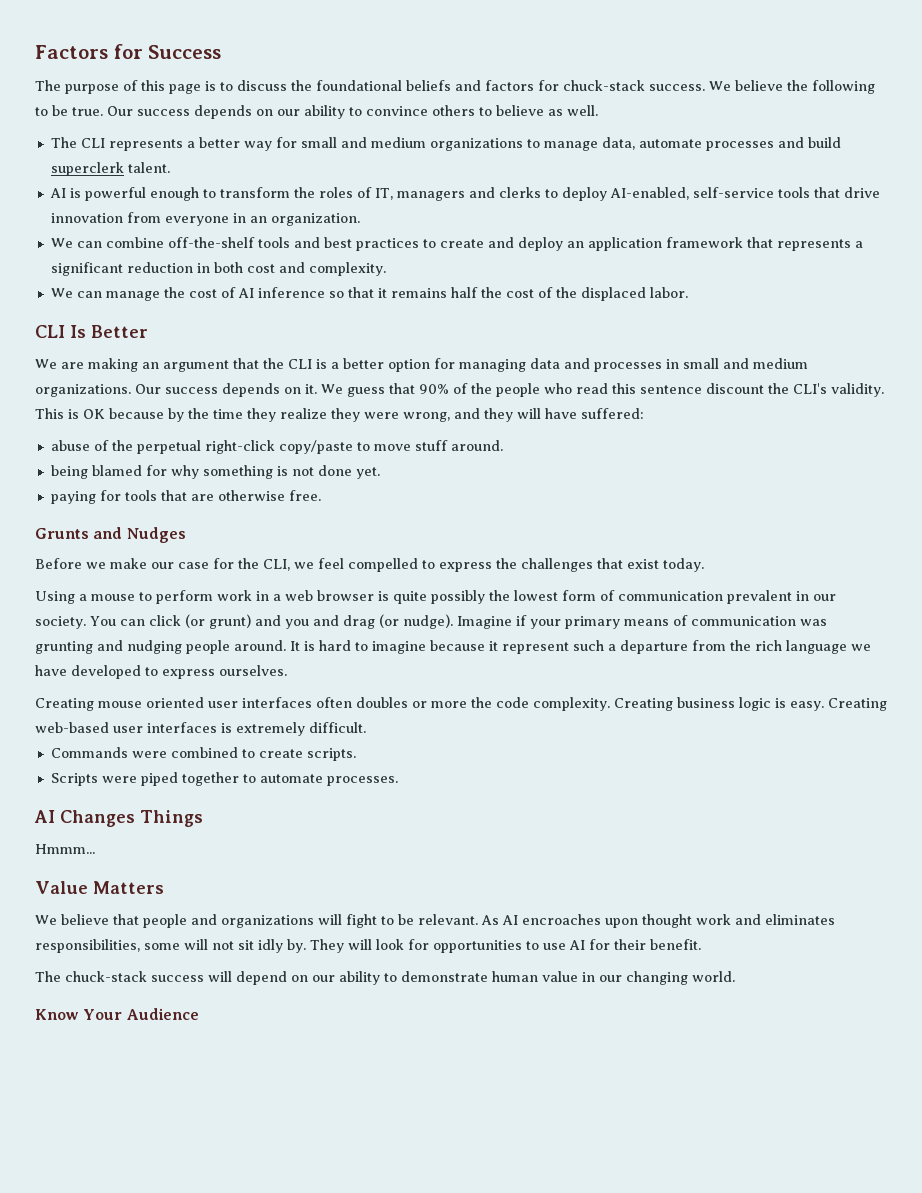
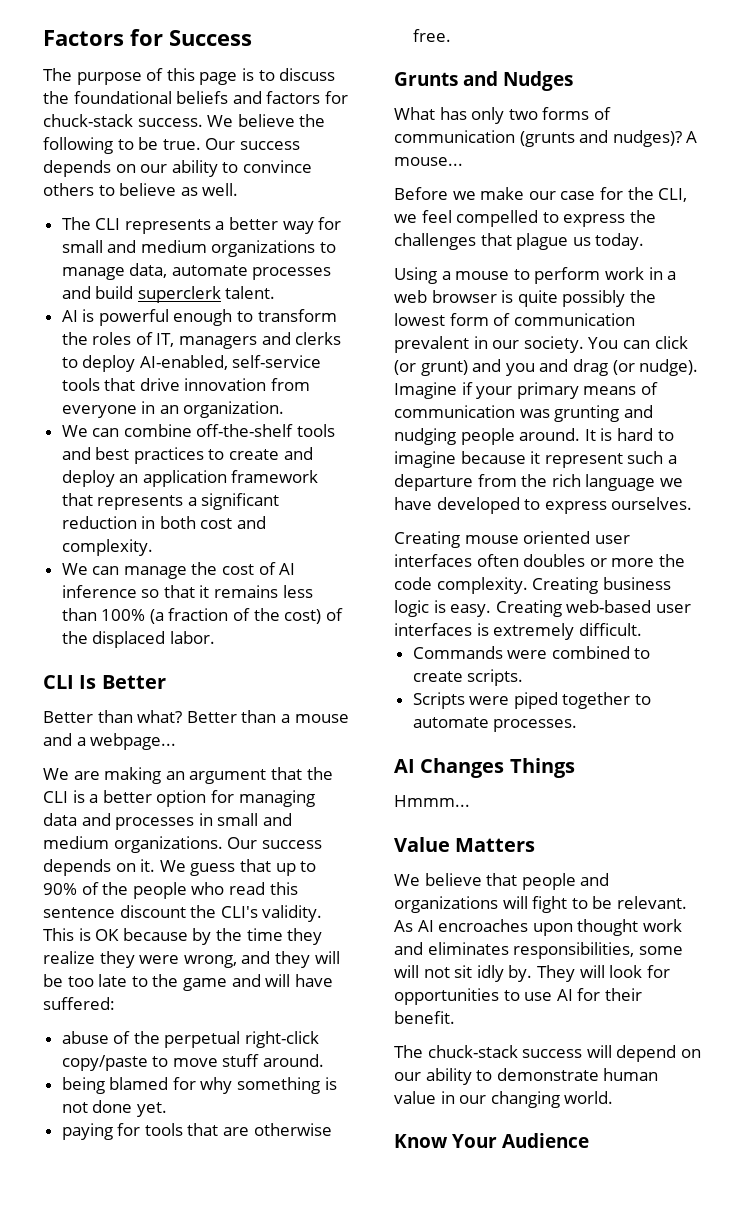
[450,287,534,298] half the cost -> [282,585,313,598] [61,608,322,624] less than 100% (a fraction of the cost)
(148, 331) none -> [43,710,349,723] [43,733,177,750] // Better than what? Better than a mouse and a webpage...
(415, 388) none -> [275,861,317,876] up to
(541, 413) none -> [43,974,291,991] be too late to the game and will
(186, 535) none -> [394,107,611,124] [394,130,698,147] [394,157,463,166] // What has only two forms of communication (grunts and nudges)? A mouse...
[627,559,659,569] exist -> [516,233,591,250] plague us

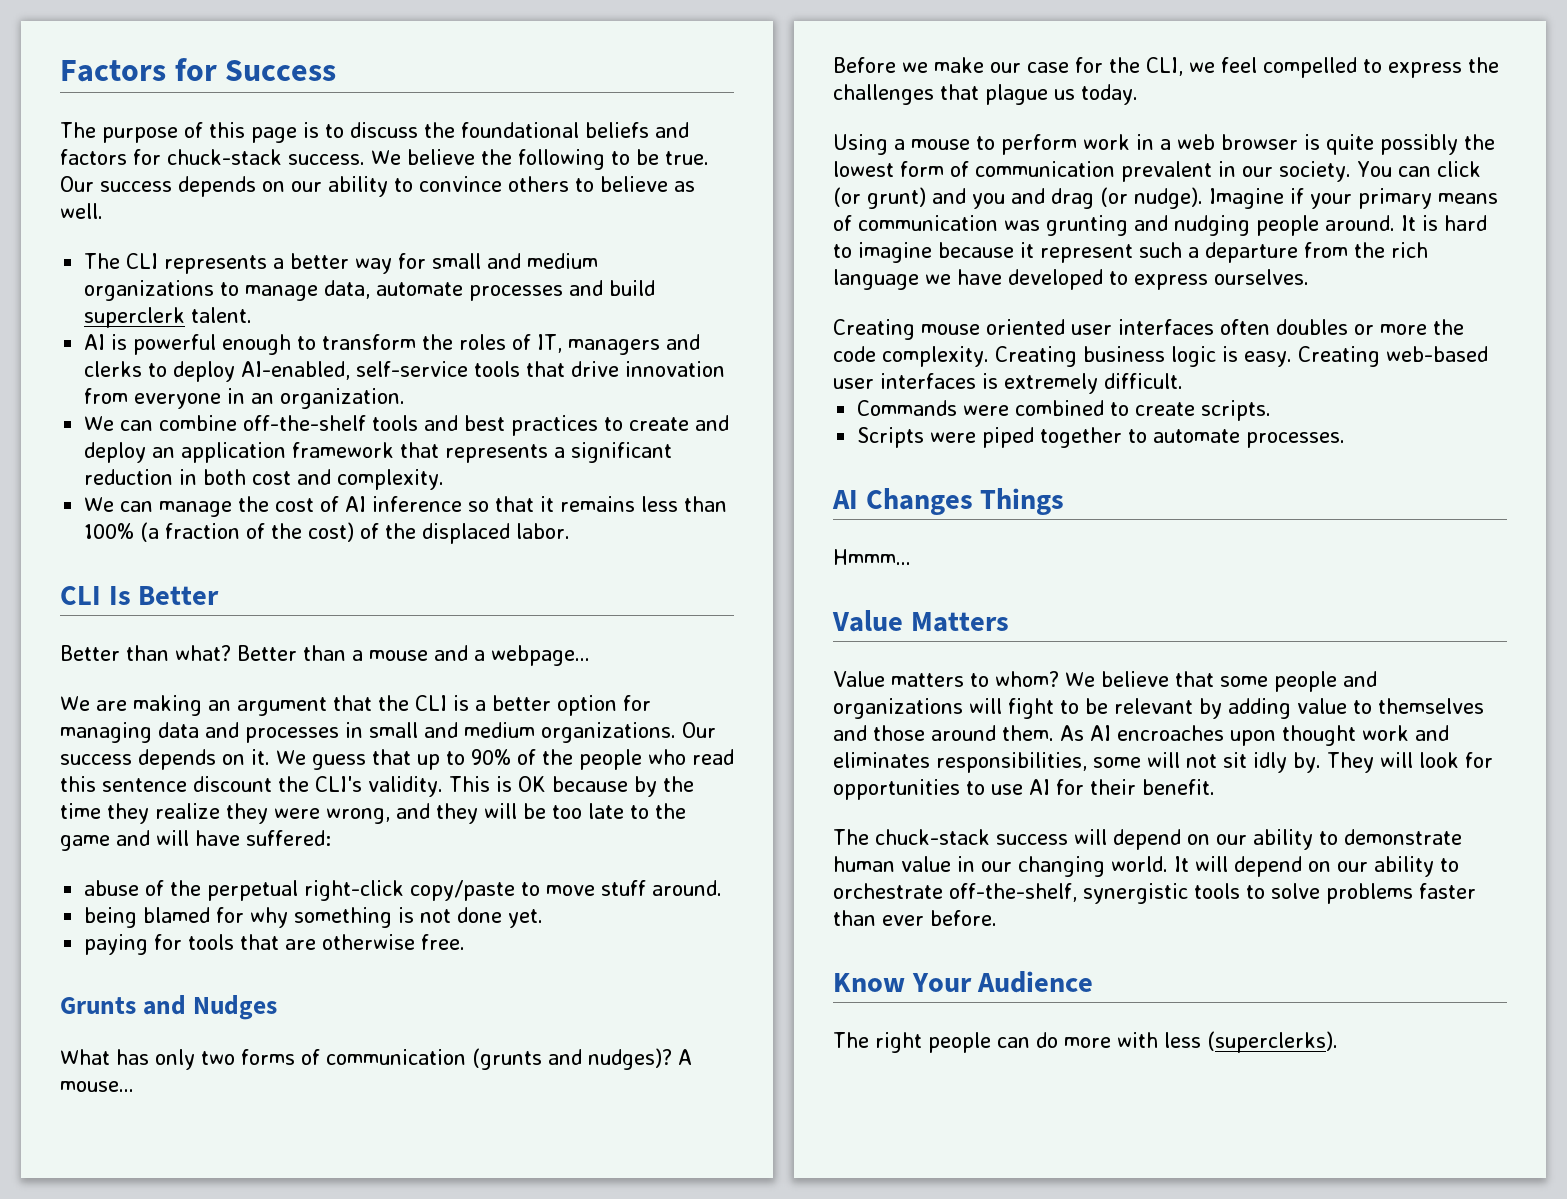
(536, 845) none -> [833,671,1059,687] Value matters to whom?
(518, 879) none -> [1219,676,1268,687] some
[616,896,687,909] relevant. -> [1114,698,1484,719] [833,725,1054,741] relevant by adding value to themselves and those around them.
[394,1133,589,1148] // Know Your Audience -> [1174,856,1459,877] [833,883,1476,904] [833,910,997,926] [833,971,1094,993] [833,1031,1338,1053] It will depend on our ability to orchestrate off-the-shelf, synergistic tools to solve problems faster than ever before. // Know Your Audience // The right people can do more with less (superclerks).

